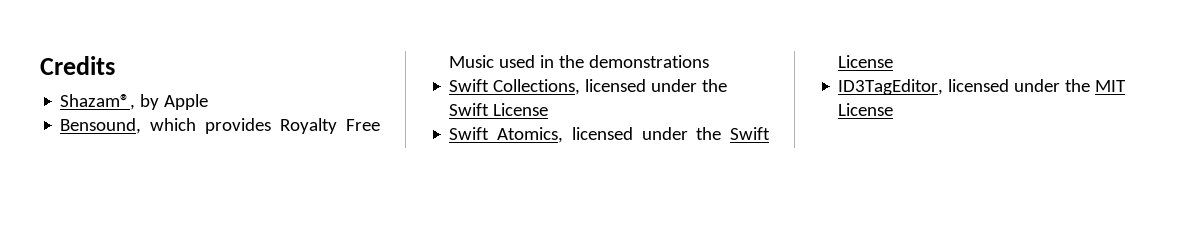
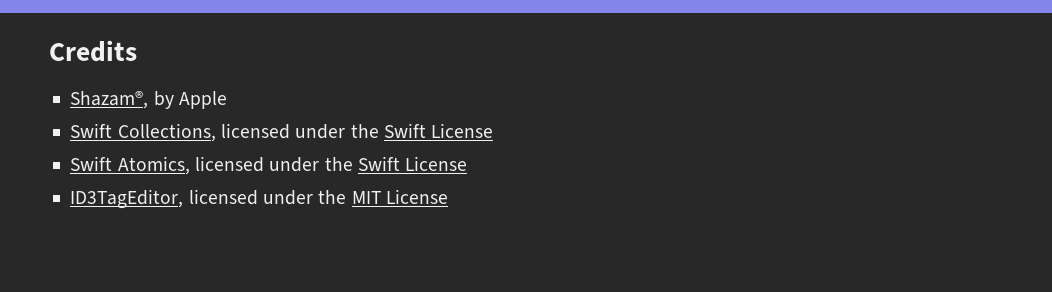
[60,118,380,134] [449,55,710,68] // Bensound, which provides Royalty Free Music used in the demonstrations -> (227, 100) none

